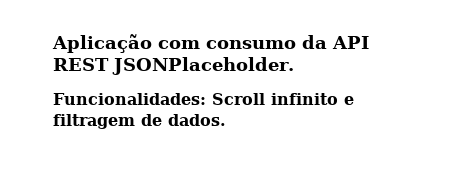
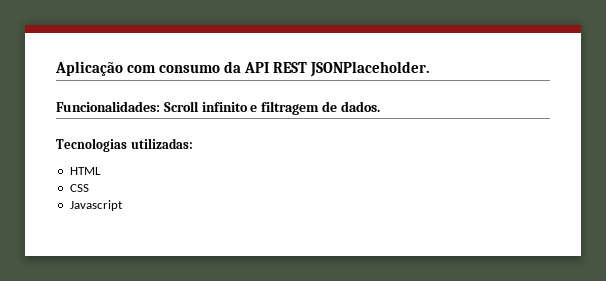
(226, 120) none -> [56,138,193,152] [69,167,101,175] [69,184,89,192] [69,200,123,211] // Tecnologias utilizadas: // HTML // CSS // Javascript

